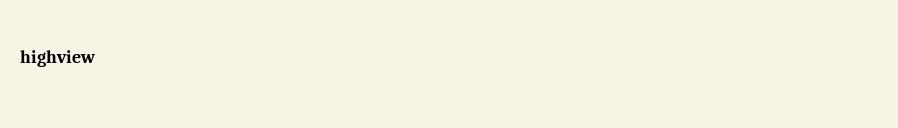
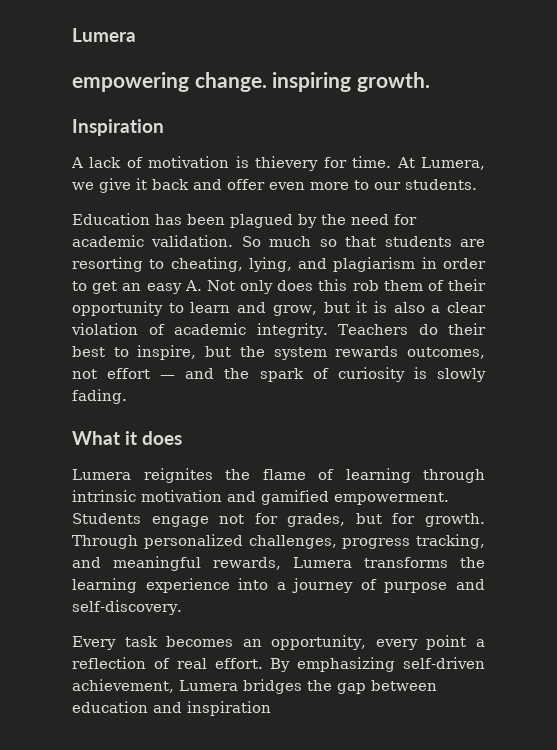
[20,50,96,67] highview -> [72,28,136,42] [72,72,430,92] [72,119,164,136] [71,156,486,171] [72,178,477,193] [72,213,417,228] [72,235,485,247] [72,257,486,272] [72,279,487,294] [72,301,487,316] [71,323,486,338] [72,345,485,360] [72,367,486,382] [72,389,127,404] [72,431,182,445] [72,468,485,483] [72,490,449,505] [72,513,485,527] [72,534,485,549] [72,556,485,571] [72,578,485,593] [72,600,182,615] [72,635,486,650] [72,657,485,672] [72,679,437,694] [72,701,271,716] Lumera // empowering change. inspiring growth. // Inspiration // A lack of motivation is thievery for time. At Lumera, we give it back and offer even more to our students. // Education has been plagued by the need for academic validation. So much so that students are resorting to cheating, lying, and plagiarism in order to get an easy A. Not only does this rob them of their opportunity to learn and grow, but it is also a clear violation of academic integrity. Teachers do their best to inspire, but the system rewards outcomes, not effort — and the spark of curiosity is slowly fading. // What it does // Lumera reignites the flame of learning through intrinsic motivation and gamified empowerment. Students engage not for grades, but for growth. Through personalized challenges, progress tracking, and meaningful rewards, Lumera transforms the learning experience into a journey of purpose and self-discovery. // Every task becomes an opportunity, every point a reflection of real effort. By emphasizing self-driven achievement, Lumera bridges the gap between education and inspiration

